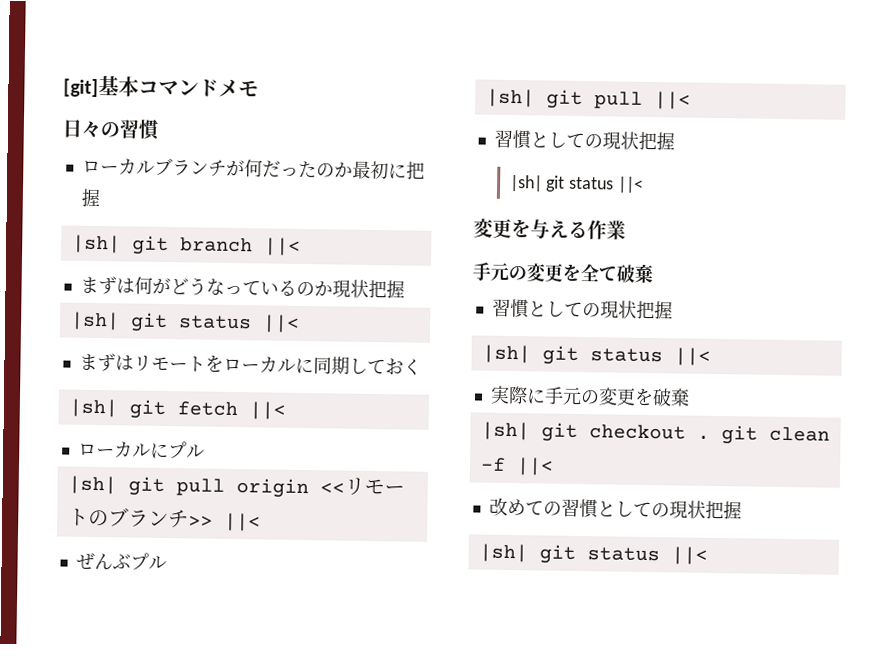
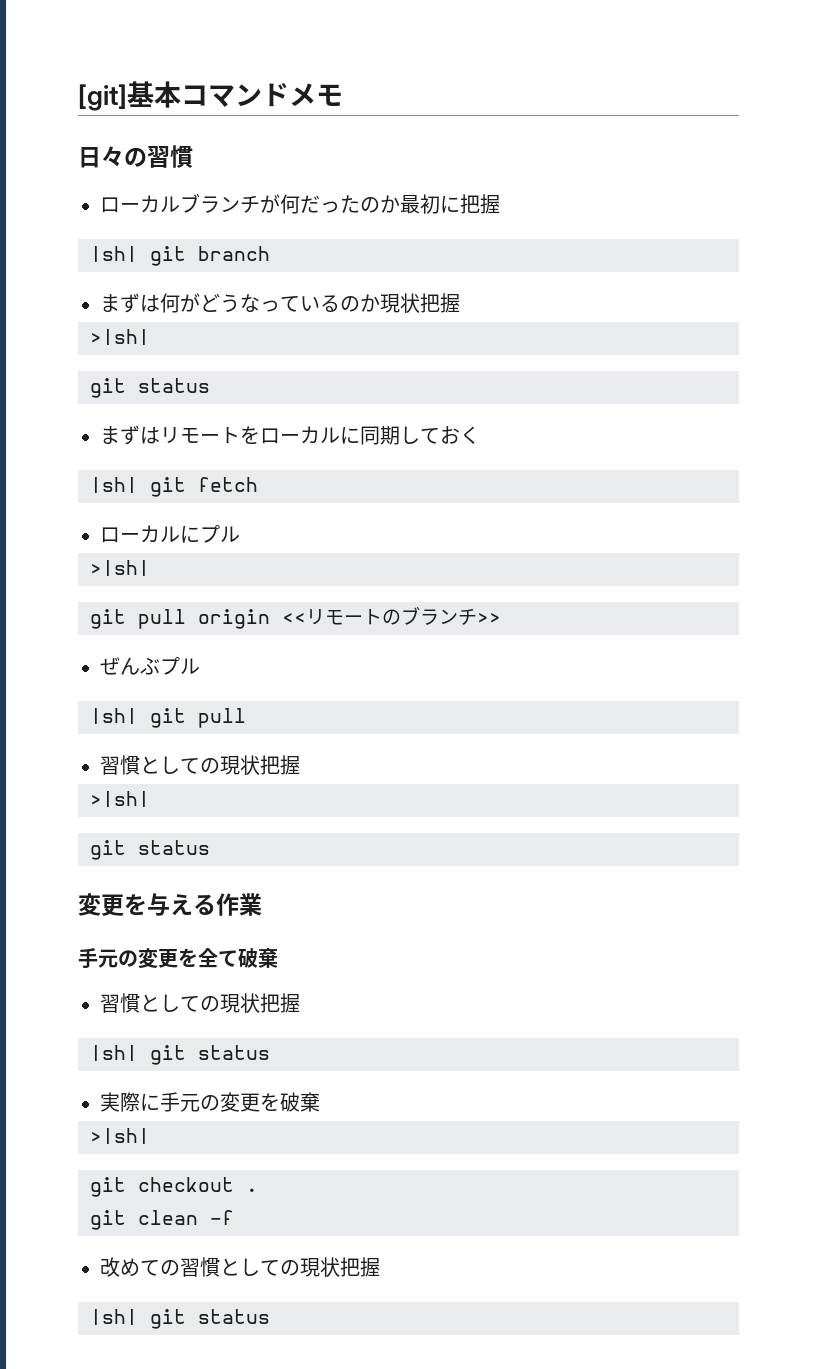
[263,237,301,256] ||< -> (270, 253) none
[69,311,300,333] |sh| git status ||< -> [90,329,150,345] [90,378,210,398] >|sh| // git status
[248,401,286,420] ||< -> (258, 484) none
[67,475,117,495] |sh| -> [90,560,150,576] >|sh| //
[223,512,261,532] ||< -> (501, 618) none
[653,91,691,110] [493,129,675,151] [508,174,645,193] ||< // 習慣としての現状把握 // |sh| git status ||< -> [100,755,300,775] [90,791,150,807] [90,840,210,860] // 習慣としての現状把握 // >|sh| // git status
[673,347,711,366] ||< -> (270, 1052) none
[480,421,530,441] |sh| -> [90,1128,150,1144] >|sh| //
(710, 437) none -> (258, 1190) //
[515,457,554,476] ||< -> (234, 1217) none
[670,546,708,565] ||< -> (270, 1316) none

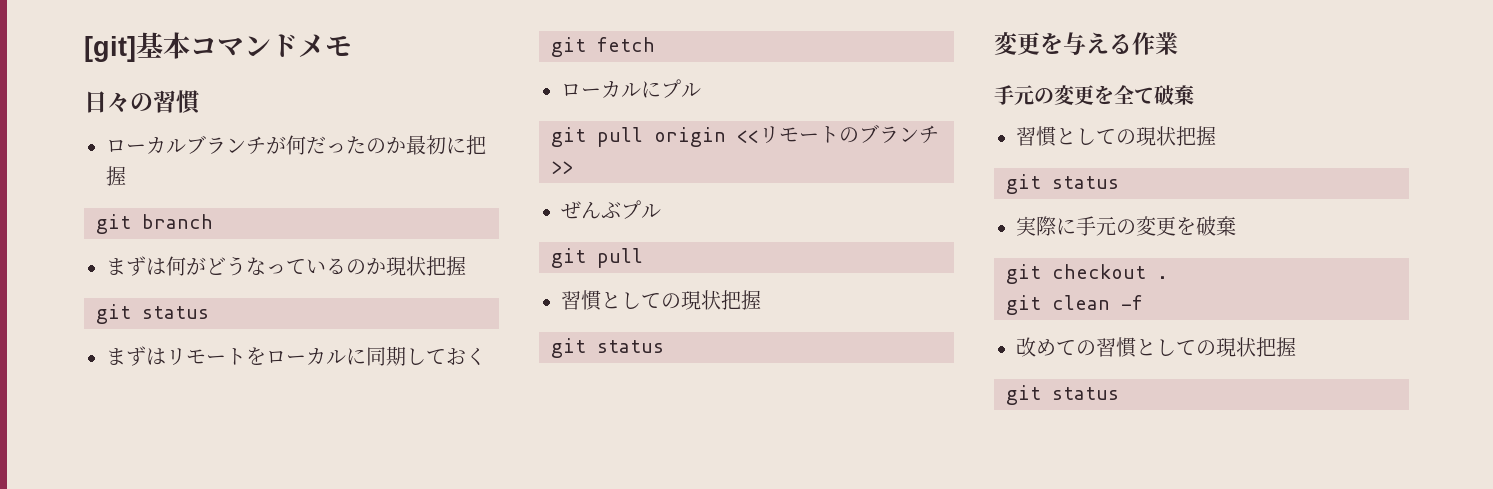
[90,246,138,262] |sh| -> (126, 176) none
[90,329,150,345] // >|sh| -> (466, 266) none
[90,477,138,493] |sh| -> (486, 356) none
[90,560,150,576] // >|sh| -> (701, 90) none
[90,708,138,724] |sh| -> (661, 211) none
[90,791,150,807] // >|sh| -> (761, 300) none
[90,1045,138,1061] |sh| -> (1216, 136) none
[90,1128,150,1144] // >|sh| -> (1236, 226) none
[90,1309,138,1325] |sh| -> (1296, 347) none

